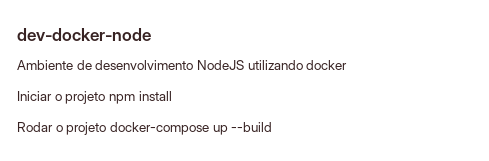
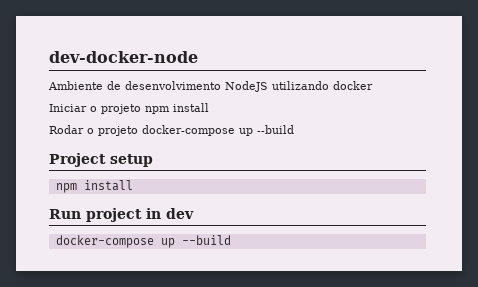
(273, 127) none -> [49,153,153,167] [55,180,133,193] [49,208,194,222] [55,235,231,248] // Project setup // npm install // Run project in dev // docker-compose up --build

